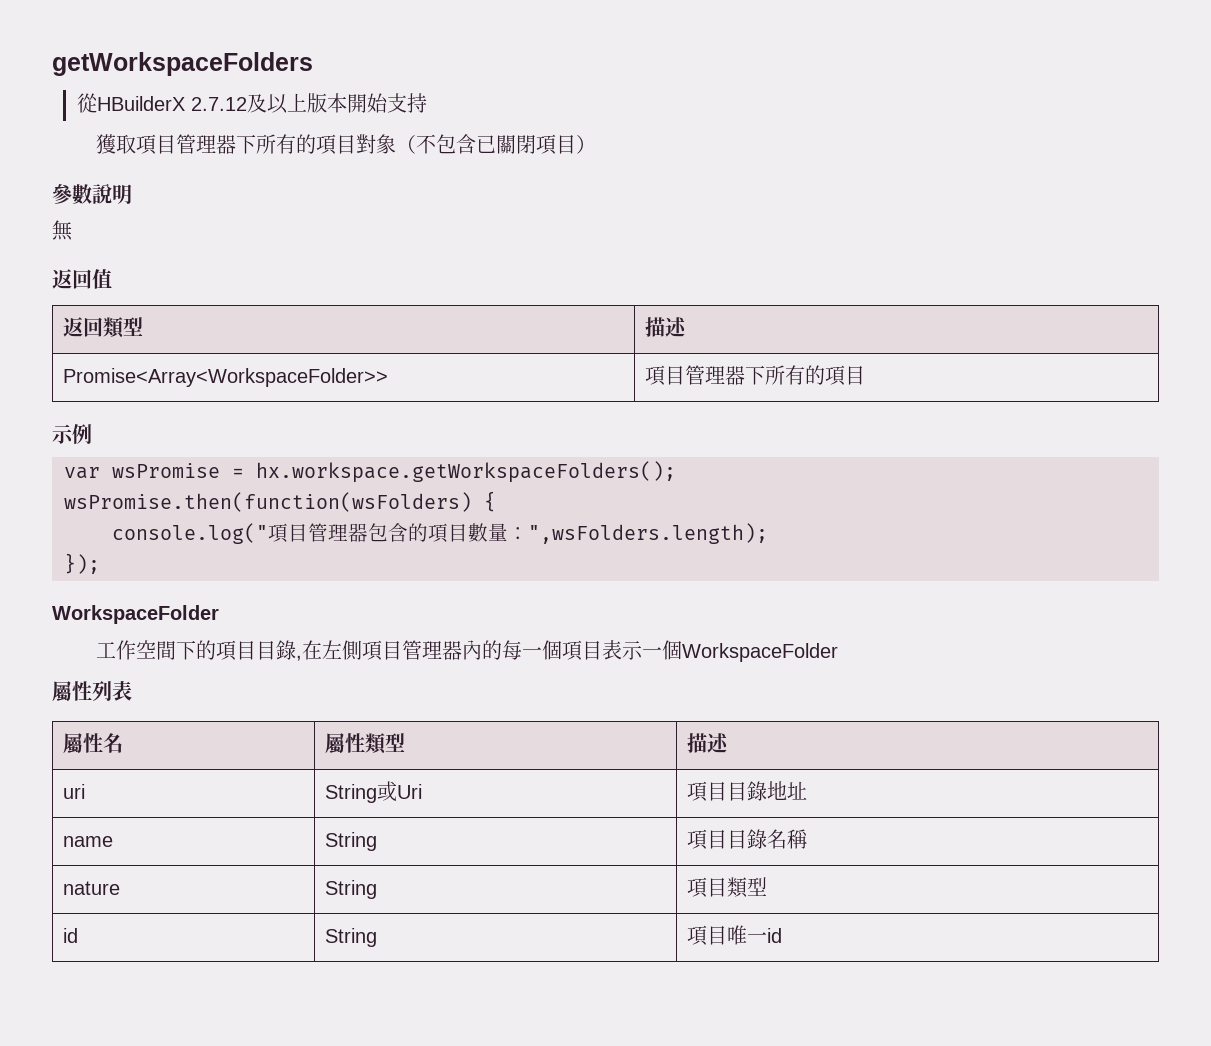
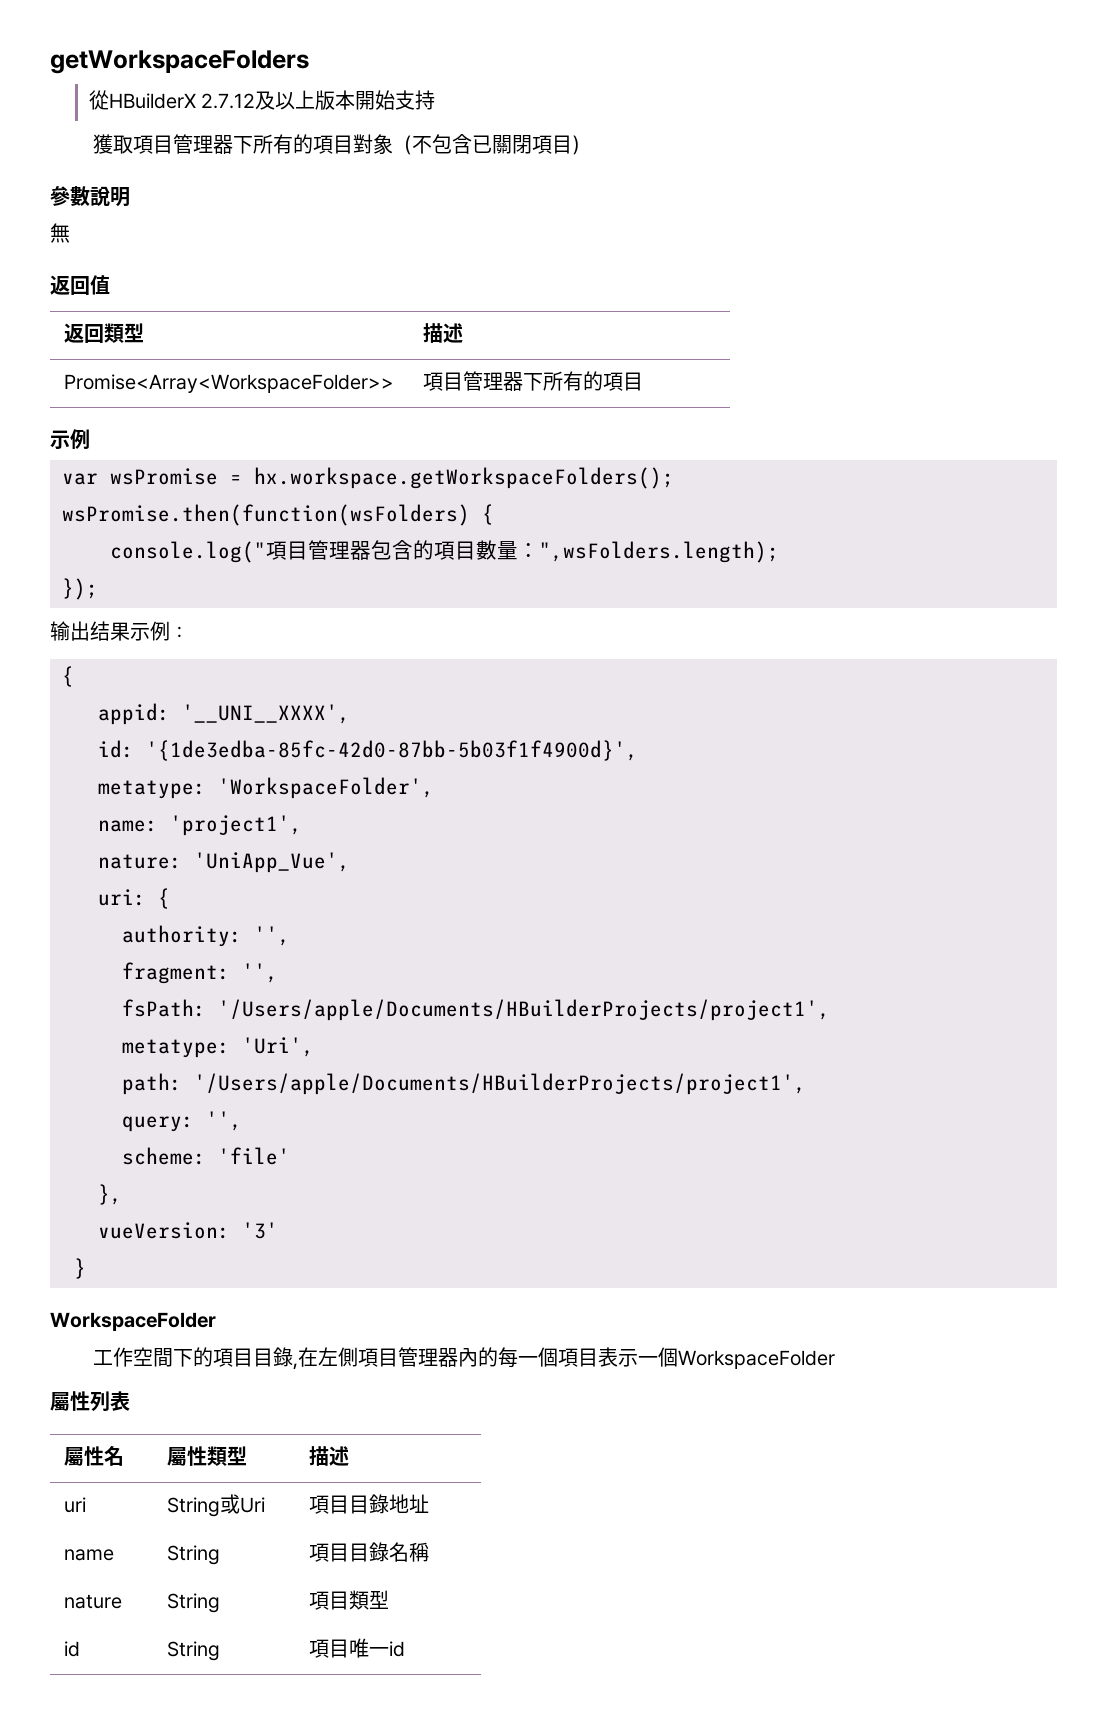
(100, 563) none -> [50,621,189,641] [62,666,74,687] [98,703,350,725] [98,740,638,761] [98,777,434,799] [98,815,302,836] [98,852,350,873] [98,888,170,909] [122,925,290,947] [122,962,278,984] [122,999,830,1021] [122,1037,314,1058] [122,1073,806,1095] [122,1111,242,1132] [122,1147,290,1165] [98,1184,122,1205] [98,1222,278,1239] [74,1258,86,1279] // 输出结果示例： // { // appid: '__UNI__XXXX', // id: '{1de3edba-85fc-42d0-87bb-5b03f1f4900d}', // metatype: 'WorkspaceFolder', // name: 'project1', // nature: 'UniApp_Vue', // uri: { // authority: '', // fragment: '', // fsPath: '/Users/apple/Documents/HBuilderProjects/project1', // metatype: 'Uri', // path: '/Users/apple/Documents/HBuilderProjects/project1', // query: '', // scheme: 'file' // }, // vueVersion: '3' // }

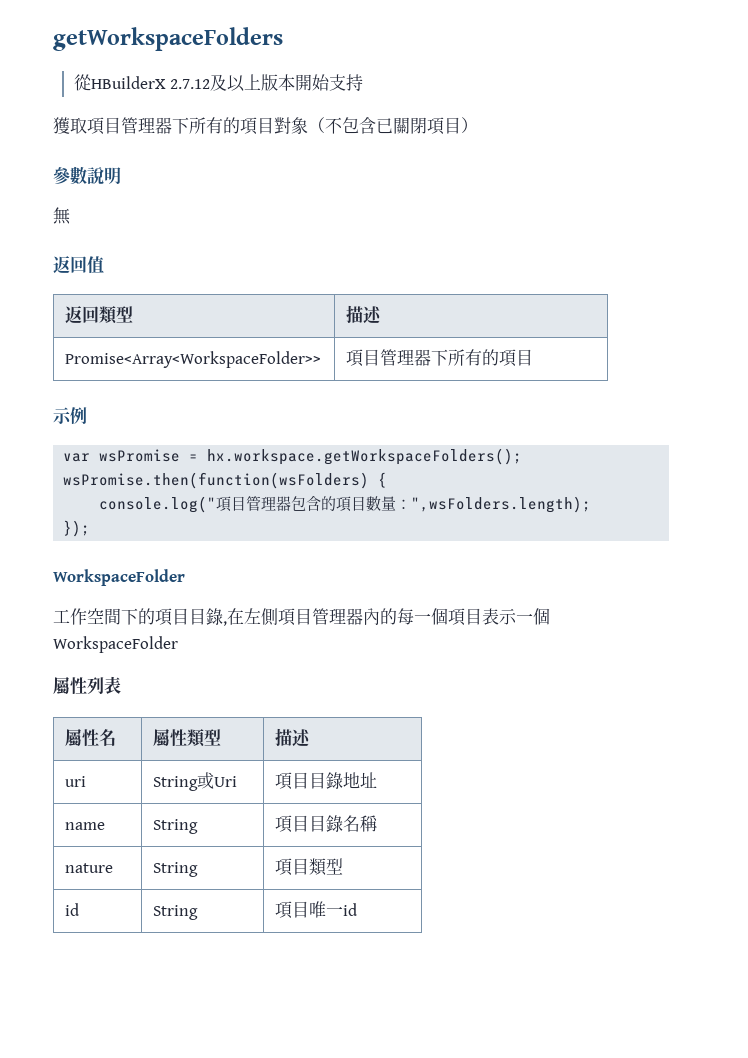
[50,621,189,641] [62,666,74,687] [98,703,350,725] [98,740,638,761] [98,777,434,799] [98,815,302,836] [98,852,350,873] [98,888,170,909] [122,925,290,947] [122,962,278,984] [122,999,830,1021] [122,1037,314,1058] [122,1073,806,1095] [122,1111,242,1132] [122,1147,290,1165] [98,1184,122,1205] [98,1222,278,1239] [74,1258,86,1279] // 输出结果示例： // { // appid: '__UNI__XXXX', // id: '{1de3edba-85fc-42d0-87bb-5b03f1f4900d}', // metatype: 'WorkspaceFolder', // name: 'project1', // nature: 'UniApp_Vue', // uri: { // authority: '', // fragment: '', // fsPath: '/Users/apple/Documents/HBuilderProjects/project1', // metatype: 'Uri', // path: '/Users/apple/Documents/HBuilderProjects/project1', // query: '', // scheme: 'file' // }, // vueVersion: '3' // } -> (91, 528) none

